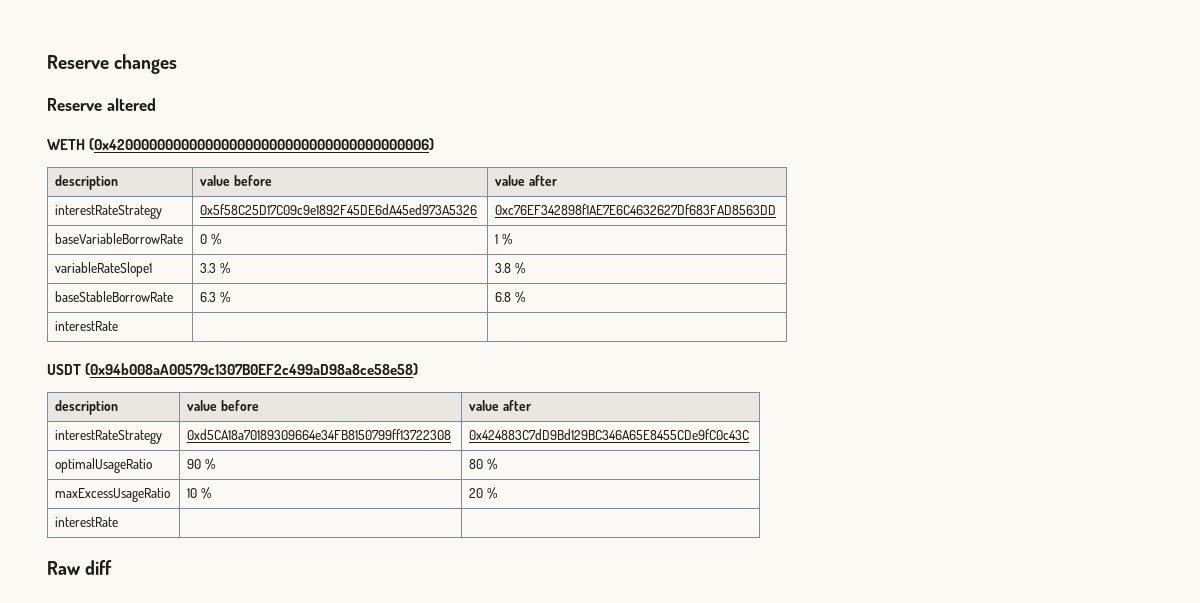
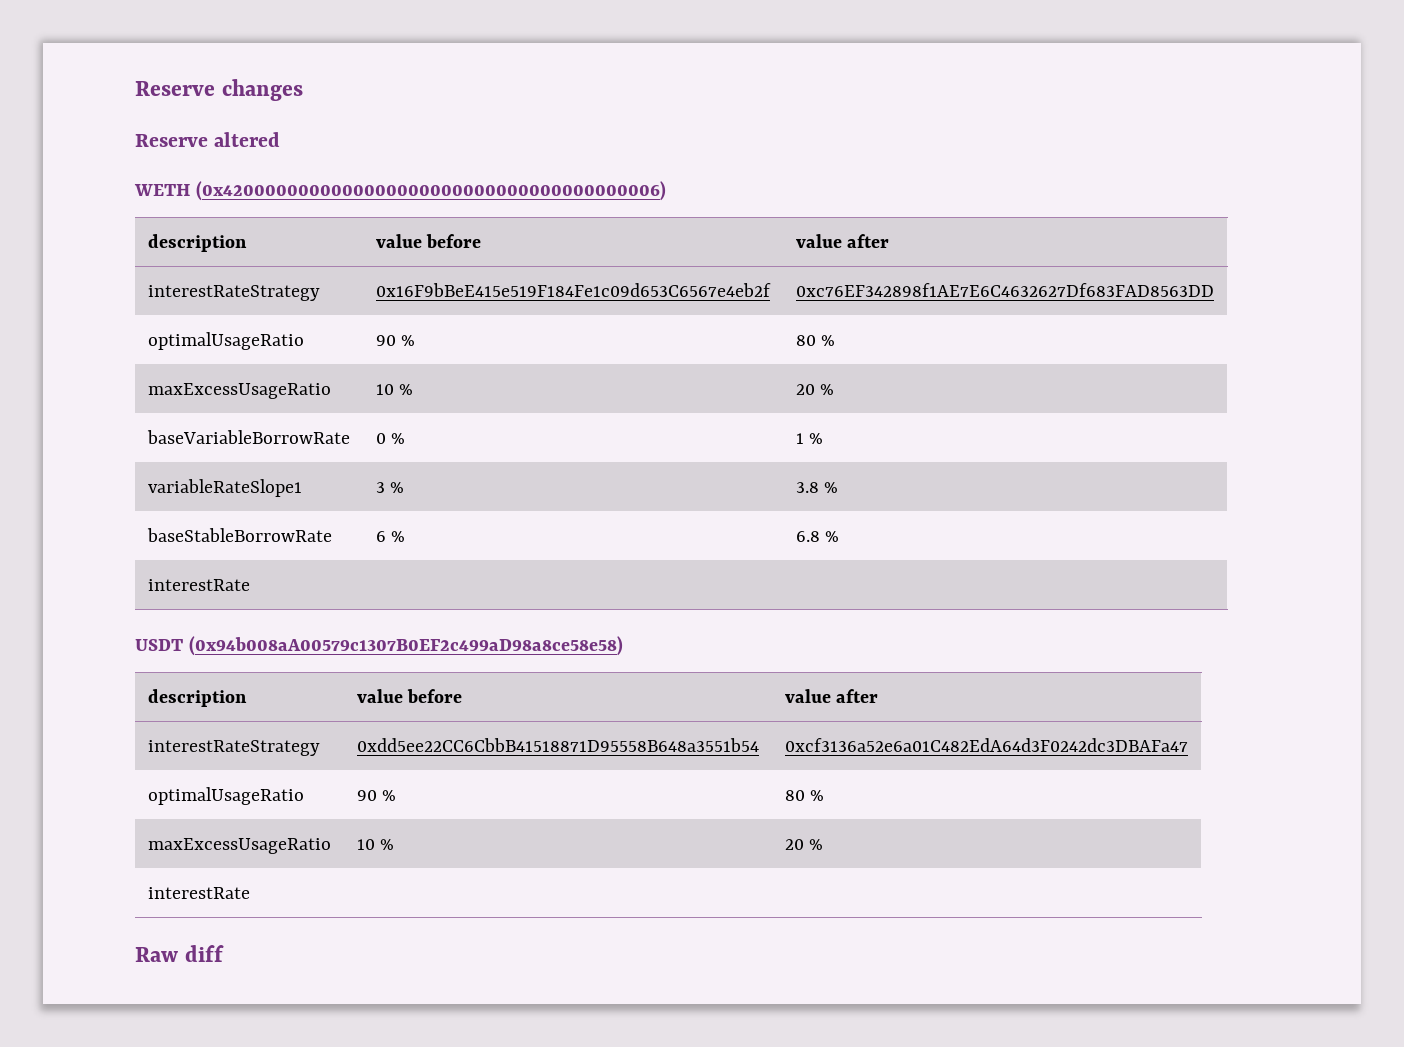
[200,204,478,215] 0x5f58C25D17C09c9e1892F45DE6dA45ed973A5326 -> [375,283,771,297] 0x16F9bBeE415e519F184Fe1c09d653C6567e4eb2f
(777, 209) none -> [147,332,304,350] [375,335,416,346] [795,335,836,346] [147,383,331,399] [375,384,414,395] [795,384,835,395] // optimalUsageRatio | 90 % | 80 % // maxExcessUsageRatio | 10 % | 20 %
[200,263,217,273] 3.3 -> [375,482,385,493] 3
[200,292,217,302] 6.3 -> [375,531,386,542] 6
[187,429,452,440] [469,429,750,440] 0xd5CA18a70189309664e34FB8150799ff13722308 | 0x424883C7dD9Bd129BC346A65E8455CDe9fC0c43C -> [356,738,759,752] [784,738,1188,752] 0xdd5ee22CC6CbbB41518871D95558B648a3551b54 | 0xcf3136a52e6a01C482EdA64d3F0242dc3DBAFa47

